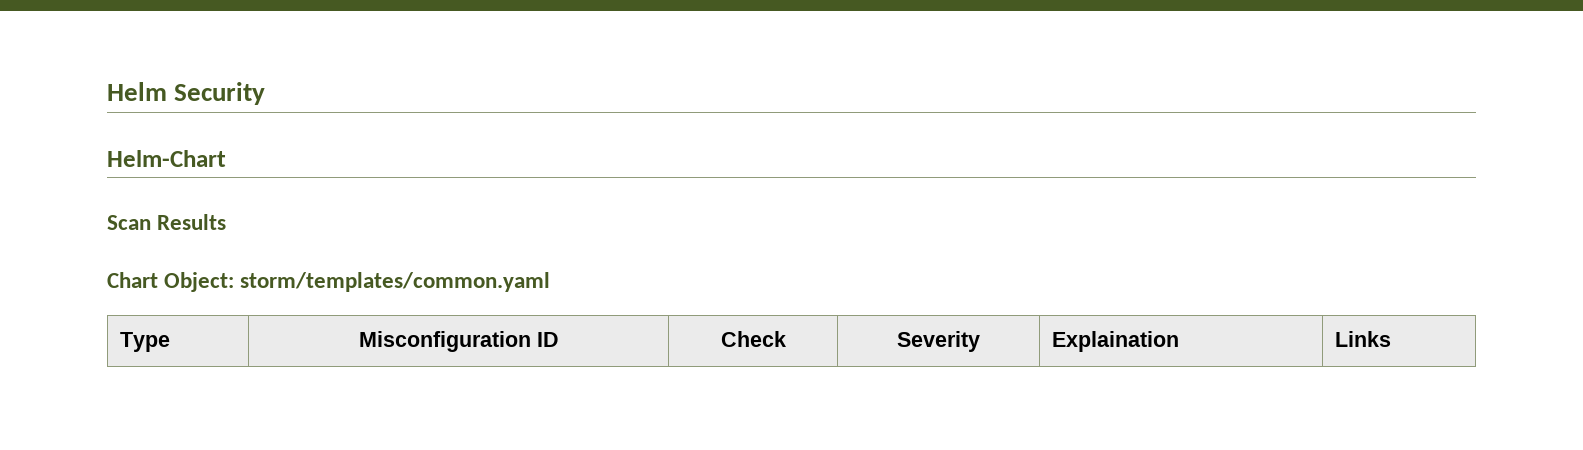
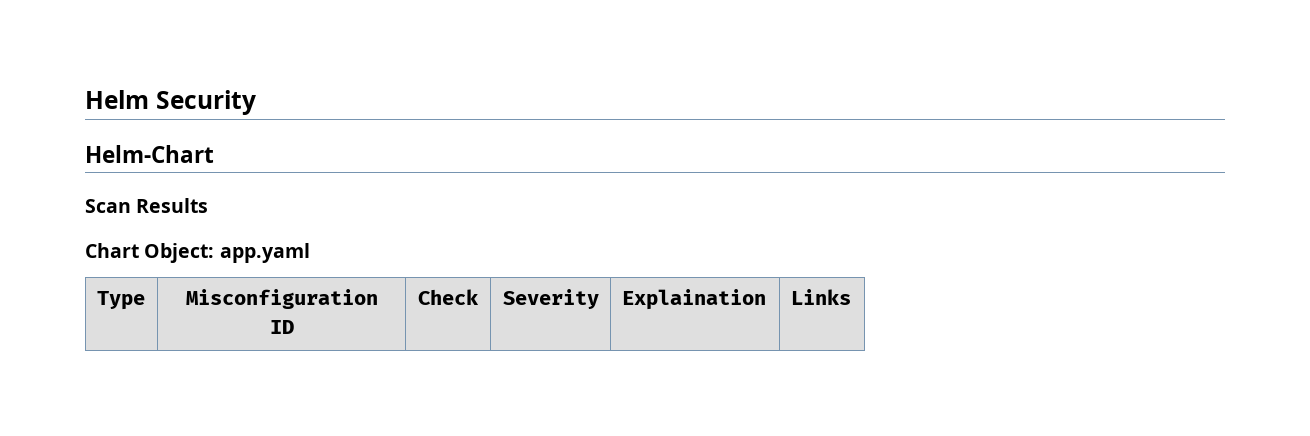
[240,272,551,292] storm/templates/common.yaml -> [219,243,310,263] app.yaml

